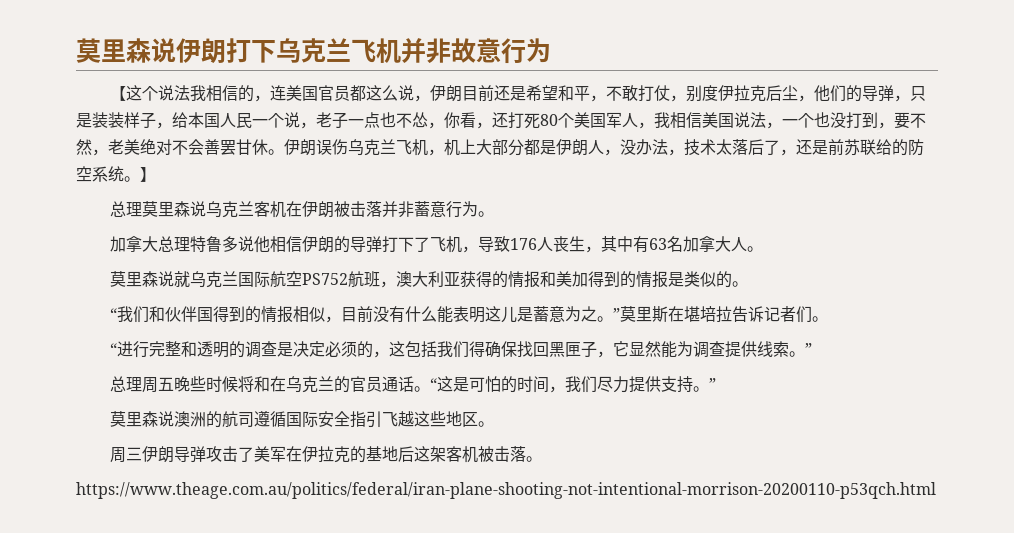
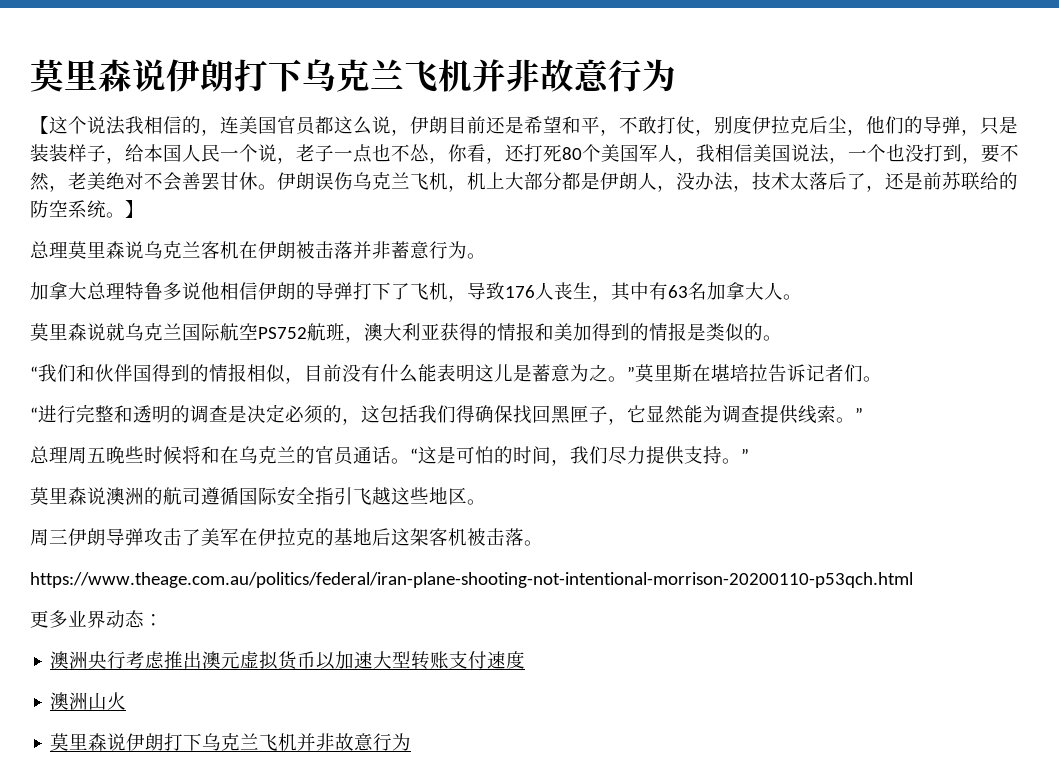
(936, 490) none -> [30,610,163,628] [50,651,526,670] [50,692,127,710] [50,733,412,751] // 更多业界动态： // 澳洲央行考虑推出澳元虚拟货币以加速大型转账支付速度 // 澳洲山火 // 莫里森说伊朗打下乌克兰飞机并非故意行为

